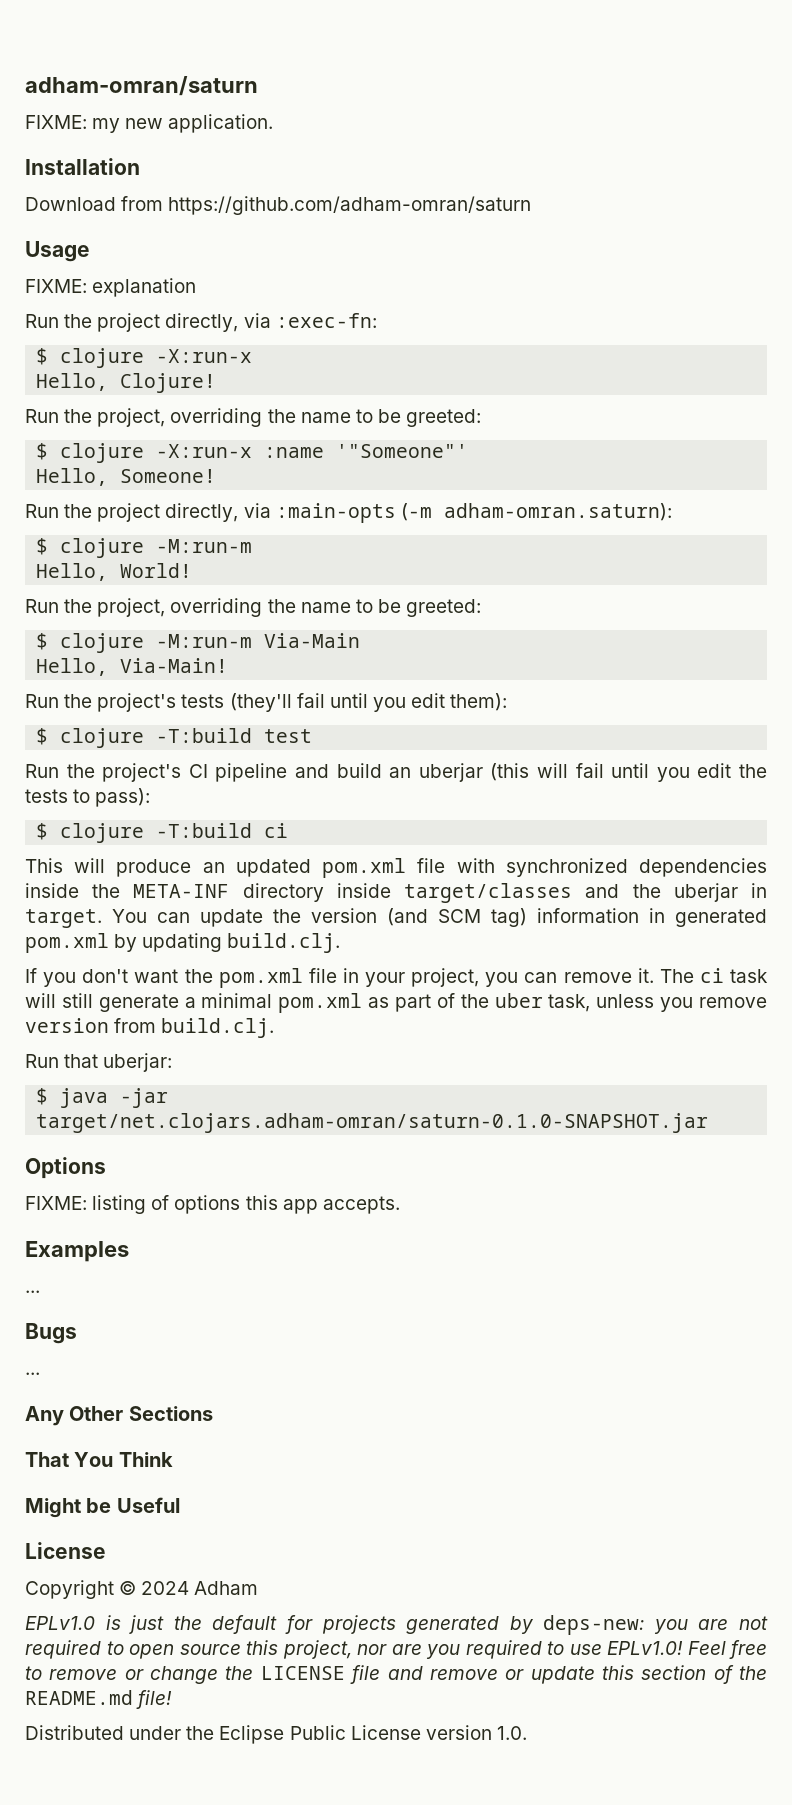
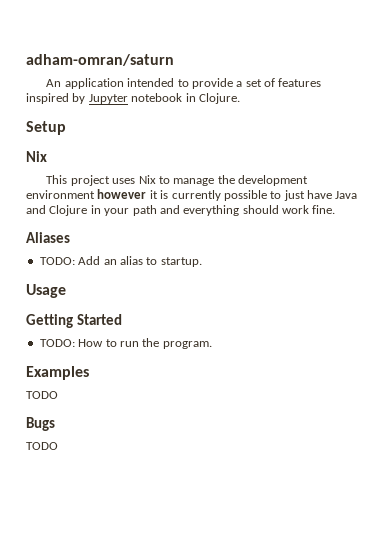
[25,114,274,133] [25,158,140,175] [25,196,532,215] [25,241,90,262] [25,278,197,297] [25,313,377,332] [36,348,253,368] [36,373,217,393] [25,408,482,427] [36,443,469,463] [36,468,217,486] [25,503,672,523] [36,538,253,558] [36,563,193,581] [25,598,482,617] [36,633,361,653] [36,658,229,676] [25,693,508,712] [36,728,313,748] [25,763,768,782] [25,788,151,807] [36,823,289,843] [25,858,767,878] [25,883,767,903] [25,908,767,928] [25,933,341,953] [25,968,768,988] [25,993,767,1013] [25,1018,275,1038] [25,1053,173,1072] [36,1088,169,1108] [36,1113,709,1133] [25,1157,106,1179] [25,1195,400,1214] FIXME: my new application. // Installation // Download from https://github.com/adham-omran/saturn // Usage // FIXME: explanation // Run the project directly, via :exec-fn: // $ clojure -X:run-x // Hello, Clojure! // Run the project, overriding the name to be greeted: // $ clojure -X:run-x :name '"Someone"' // Hello, Someone! // Run the project directly, via :main-opts (-m adham-omran.saturn): // $ clojure -M:run-m // Hello, World! // Run the project, overriding the name to be greeted: // $ clojure -M:run-m Via-Main // Hello, Via-Main! // Run the project's tests (they'll fail until you edit them): // $ clojure -T:build test // Run the project's CI pipeline and build an uberjar (this will fail until you edit the tests to pass): // $ clojure -T:build ci // This will produce an updated pom.xml file with synchronized dependencies inside the META-INF directory inside target/classes and the uberjar in target. You can update the version (and SCM tag) information in generated pom.xml by updating build.clj. // If you don't want the pom.xml file in your project, you can remove it. The ci task will still generate a minimal pom.xml as part of the uber task, unless you remove version from build.clj. // Run that uberjar: // $ java -jar target/net.clojars.adham-omran/saturn-0.1.0-SNAPSHOT.jar // Options // FIXME: listing of options this app accepts. -> [46,78,322,89] [26,93,240,104] [26,121,66,135] [26,151,47,162] [46,175,309,186] [26,189,358,201] [26,205,336,216] [26,232,70,243] [39,256,202,267] [26,284,66,298] [26,314,122,328] [39,338,212,349] An application intended to provide a set of features inspired by Jupyter notebook in Clojure. // Setup // Nix // This project uses Nix to manage the development environment however it is currently possible to just have Java and Clojure in your path and everything should work fine. // Aliases // TODO: Add an alias to startup. // Usage // Getting Started // TODO: How to run the program.
[25,1290,40,1293] ... -> [26,391,58,399] TODO
[25,1372,40,1375] [25,1406,213,1426] [25,1452,173,1467] [25,1497,180,1518] [25,1542,106,1559] [25,1580,259,1599] [25,1615,769,1635] [25,1640,767,1659] [25,1665,768,1684] [25,1690,173,1709] [25,1725,527,1744] ... // Any Other Sections // That You Think // Might be Useful // License // Copyright © 2024 Adham // EPLv1.0 is just the default for projects generated by deps-new: you are not required to open source this project, nor are you required to use EPLv1.0! Feel free to remove or change the LICENSE file and remove or update this section of the README.md file! // Distributed under the Eclipse Public License version 1.0. -> [26,442,58,450] TODO

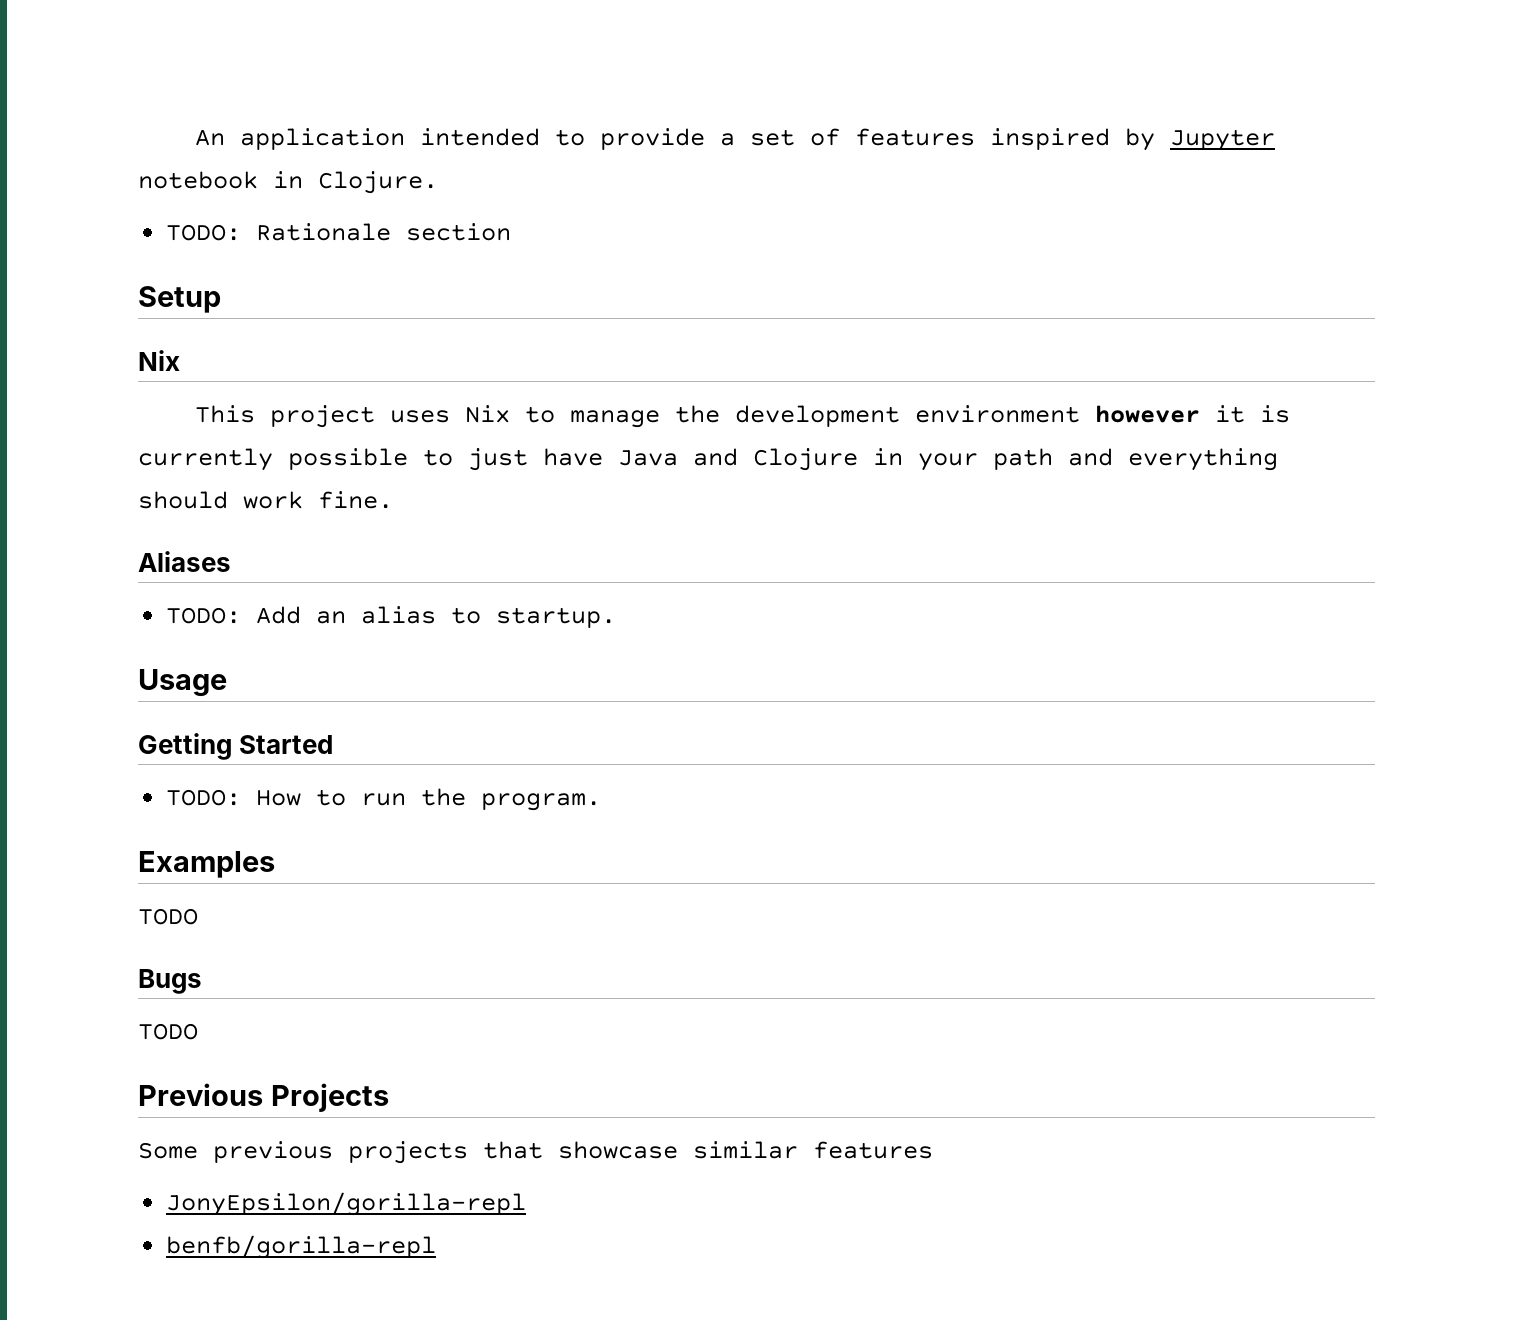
[26,54,174,66] adham-omran/saturn // -> (194, 137) none
(240, 98) none -> [166,223,512,241] // TODO: Rationale section
(58, 446) none -> [138,1083,389,1112] [138,1141,933,1164] [166,1192,527,1216] [166,1235,437,1259] // Previous Projects // Some previous projects that showcase similar features // JonyEpsilon/gorilla-repl // benfb/gorilla-repl

